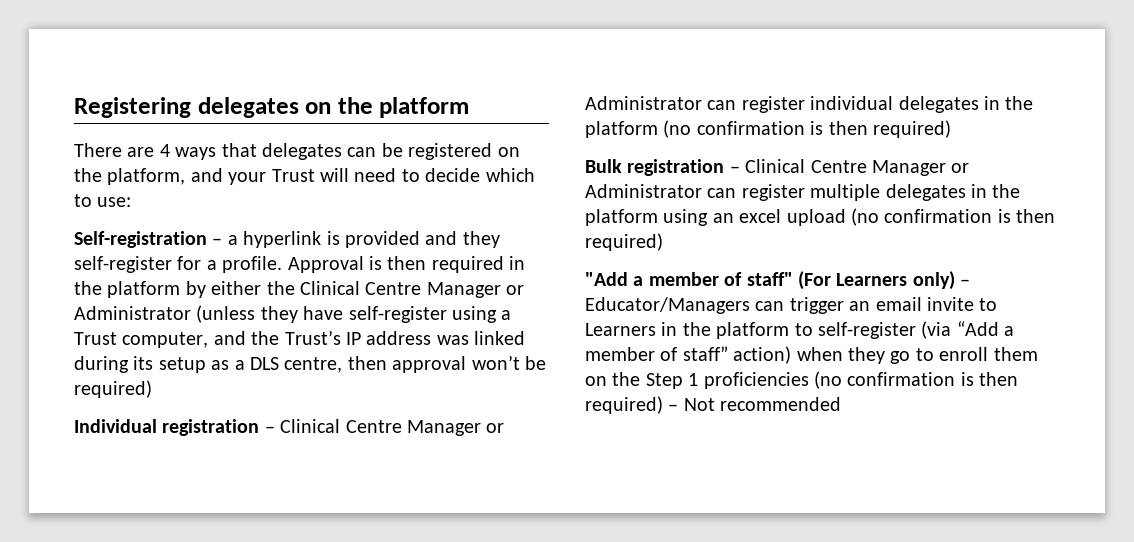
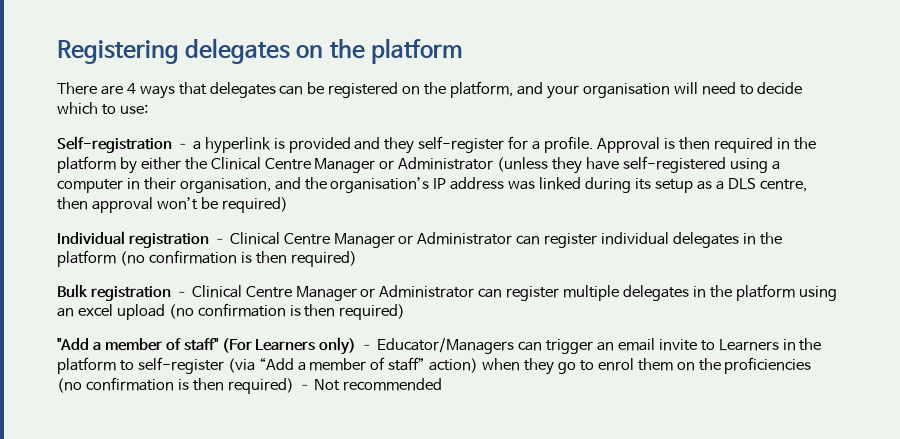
[271,169,315,182] Trust -> [582,83,670,98] organisation
[348,306,447,323] self-register -> [622,156,726,173] self-registered
[74,332,209,348] Trust computer, -> [57,177,271,193] computer in their organisation,
[284,330,341,345] Trust’s -> [330,177,430,193] organisation’s
[939,347,989,361] enroll -> [597,358,634,371] enrol
[645,373,699,389] Step 1 -> (721, 364) none

